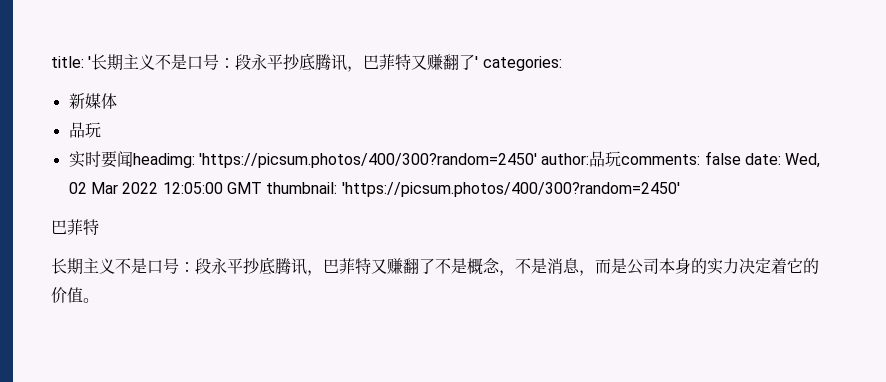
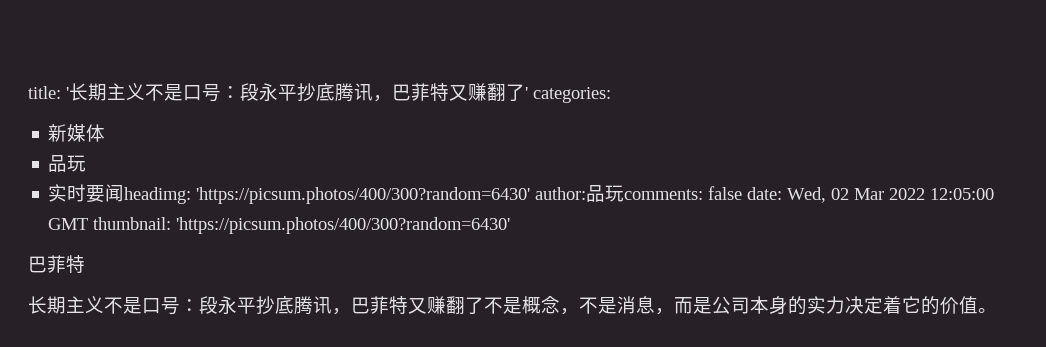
[198,153,537,168] 'https://picsum.photos/400/300?random=2450' -> [196,187,531,204] 'https://picsum.photos/400/300?random=6430'
[341,182,680,197] 'https://picsum.photos/400/300?random=2450' -> [176,217,511,234] 'https://picsum.photos/400/300?random=6430'

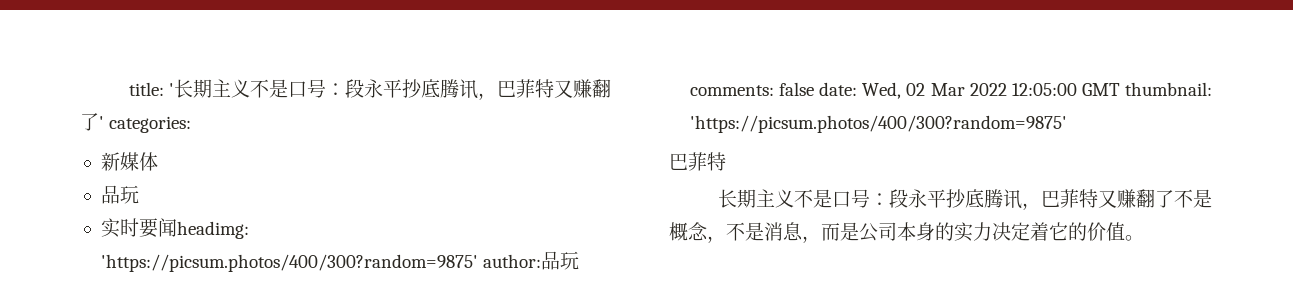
[196,187,531,204] 'https://picsum.photos/400/300?random=6430' -> [100,254,478,272] 'https://picsum.photos/400/300?random=9875'
[176,217,511,234] 'https://picsum.photos/400/300?random=6430' -> [689,115,1067,133] 'https://picsum.photos/400/300?random=9875'

